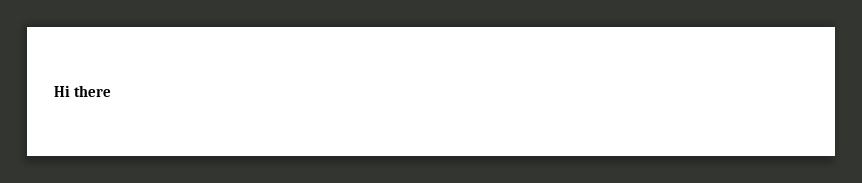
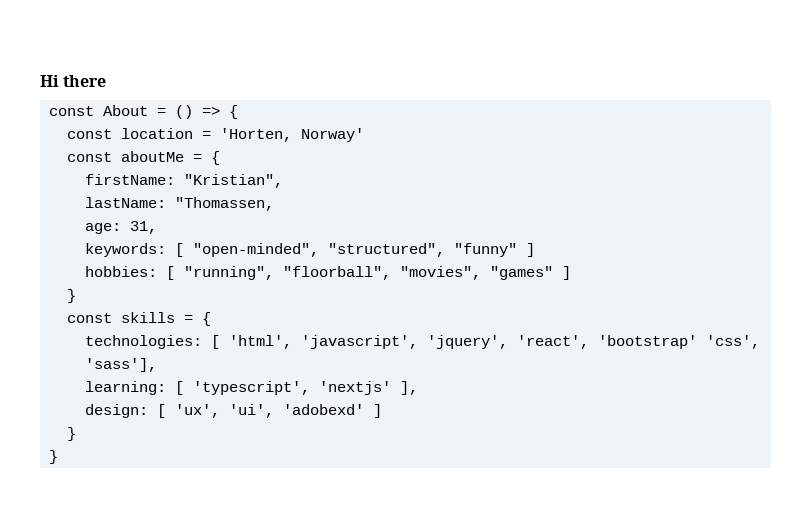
(111, 91) none -> [49,105,238,119] [67,128,364,142] [67,151,220,165] [85,174,283,188] [85,197,274,211] [85,221,157,234] [85,243,535,257] [85,266,571,280] [67,289,76,303] [67,312,211,326] [85,335,760,349] [85,358,157,372] [85,381,418,395] [85,404,382,418] [67,427,76,441] [49,450,58,464] // const About = () => { // const location = 'Horten, Norway' // const aboutMe = { // firstName: "Kristian", // lastName: "Thomassen, // age: 31, // keywords: [ "open-minded", "structured", "funny" ] // hobbies: [ "running", "floorball", "movies", "games" ] // } // const skills = { // technologies: [ 'html', 'javascript', 'jquery', 'react', 'bootstrap' 'css', 'sass'], // learning: [ 'typescript', 'nextjs' ], // design: [ 'ux', 'ui', 'adobexd' ] // } // }

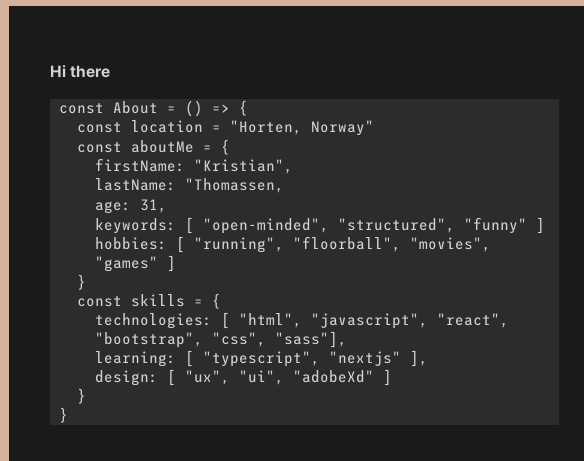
[220,128,364,142] 'Horten, Norway' -> [229,120,374,136] "Horten, Norway"
[229,335,760,349] [85,358,157,372] 'html', 'javascript', 'jquery', 'react', 'bootstrap' 'css', 'sass'], -> [238,313,509,329] [94,331,347,348] "html", "javascript", "react", "bootstrap", "css", "sass"],
[193,381,391,395] 'typescript', 'nextjs' -> [202,351,401,367] "typescript", "nextjs"
[175,404,364,418] 'ux', 'ui', 'adobexd' -> [184,370,374,385] "ux", "ui", "adobeXd"

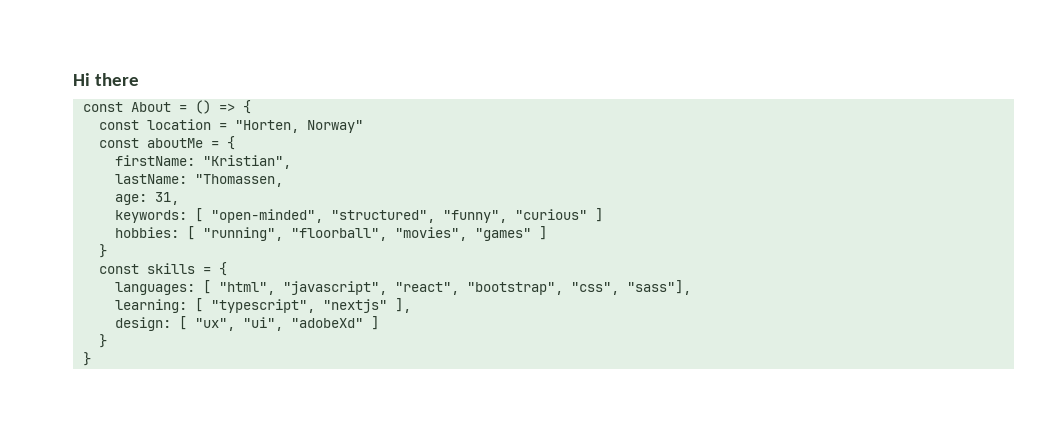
[463,217,527,234] "funny" -> [442,209,587,223] "funny", "curious"
[94,313,212,329] technologies: -> [114,282,195,295] languages:

